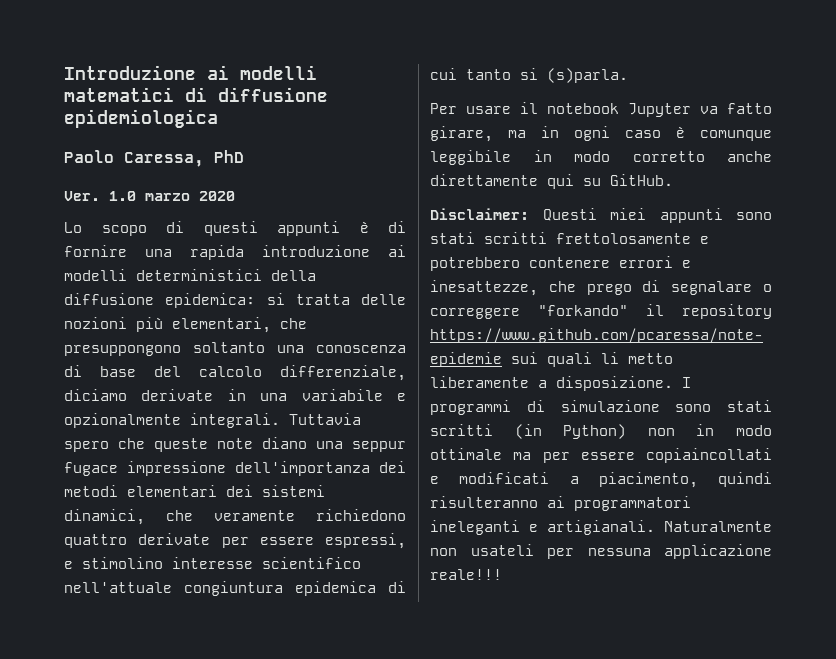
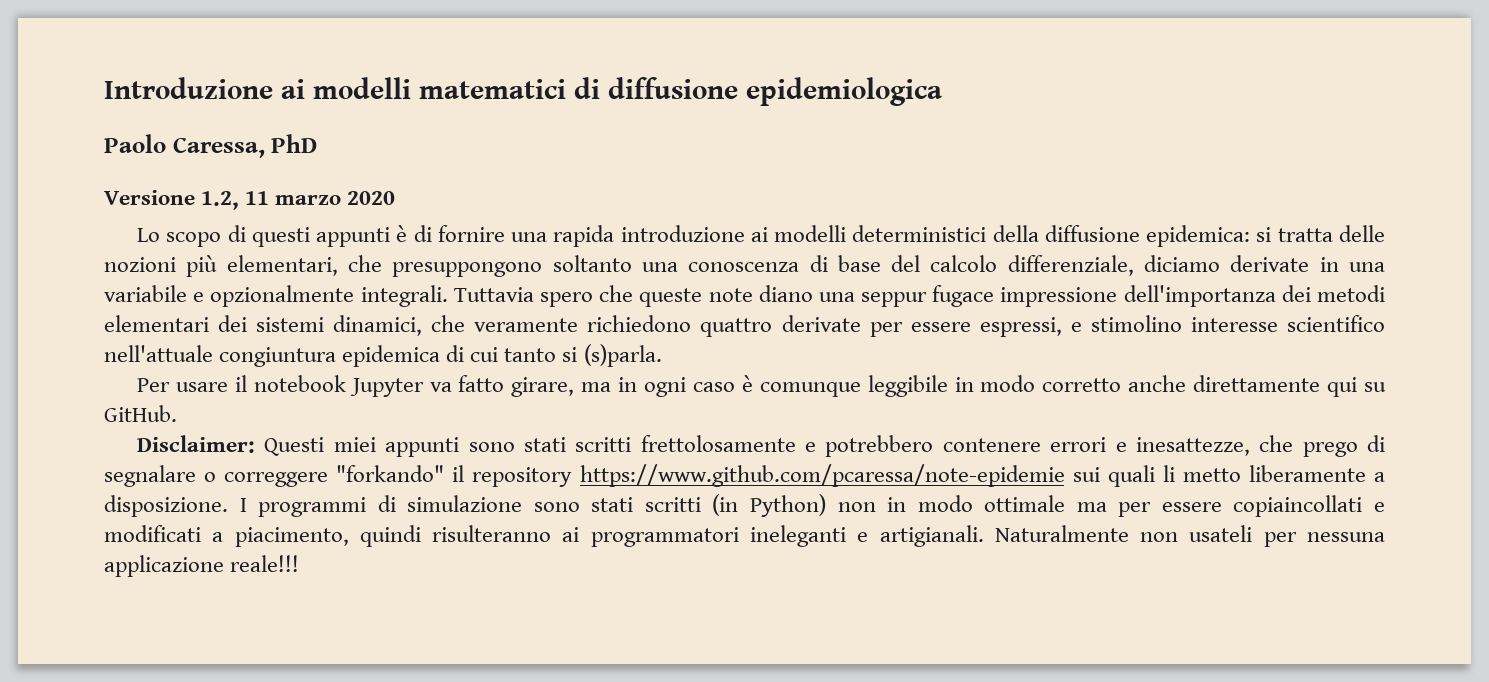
[64,191,136,201] Ver. 1.0 -> [104,190,270,210] Versione 1.2, 11

